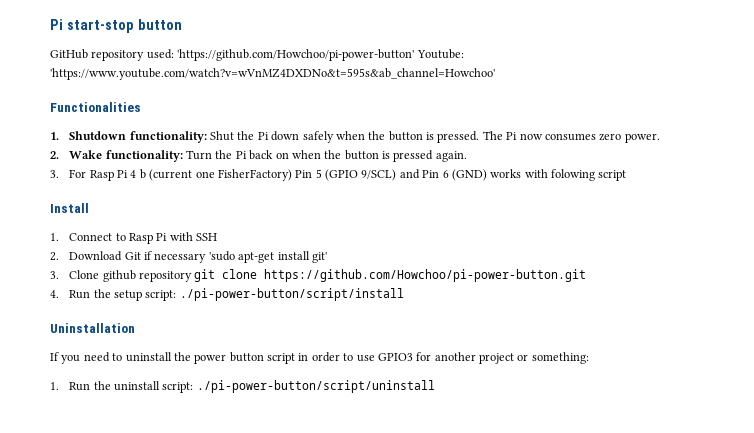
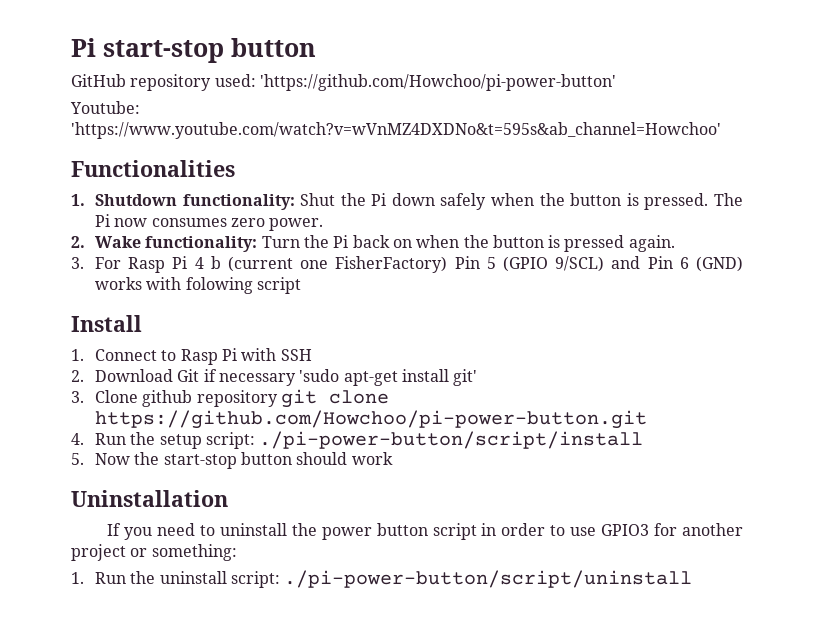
(415, 55) none -> (616, 82) //
(404, 294) none -> [71,452,393,469] // 5. Now the start-stop button should work

